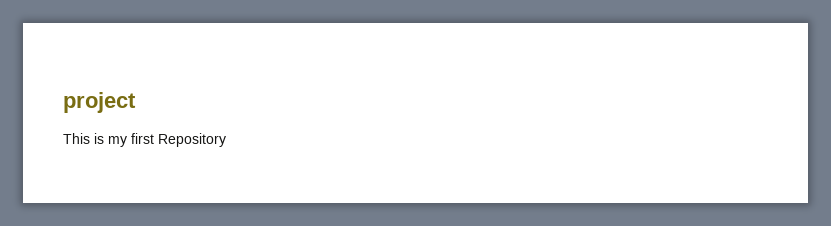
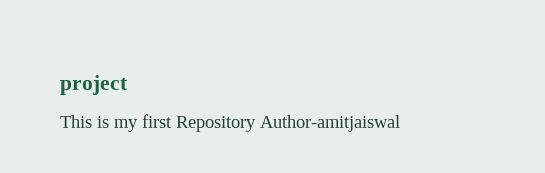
(226, 140) none -> [260,115,400,132] Author-amitjaiswal

